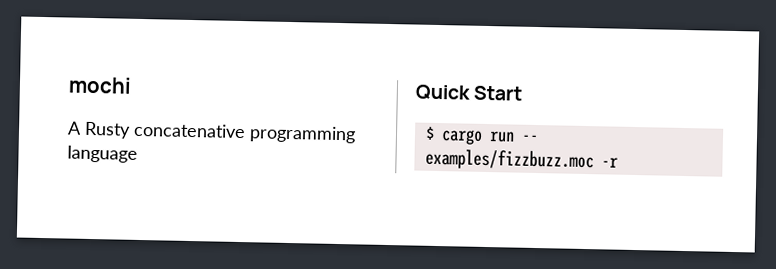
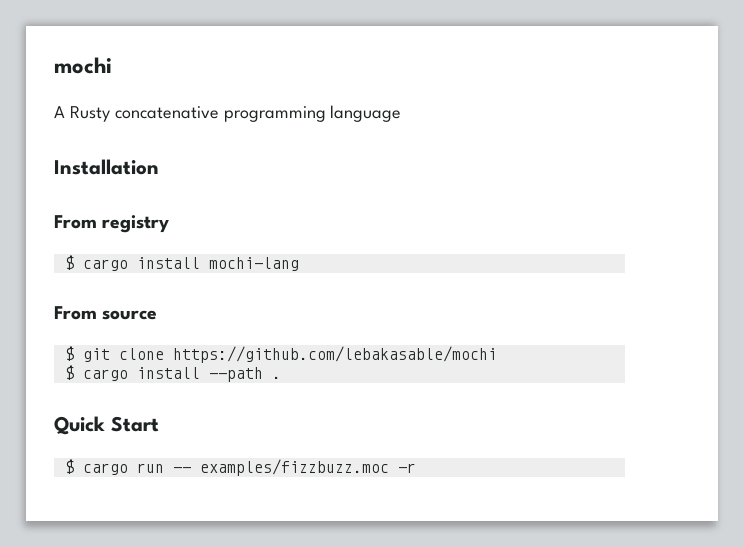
(138, 154) none -> [54,159,159,175] [54,215,170,233] [64,255,299,271] [54,306,158,320] [64,346,497,363] [64,365,281,382] // Installation // From registry // $ cargo install mochi-lang // From source // $ git clone https://github.com/lebakasable/mochi // $ cargo install --path .

